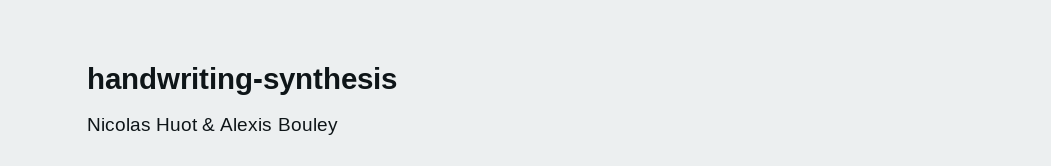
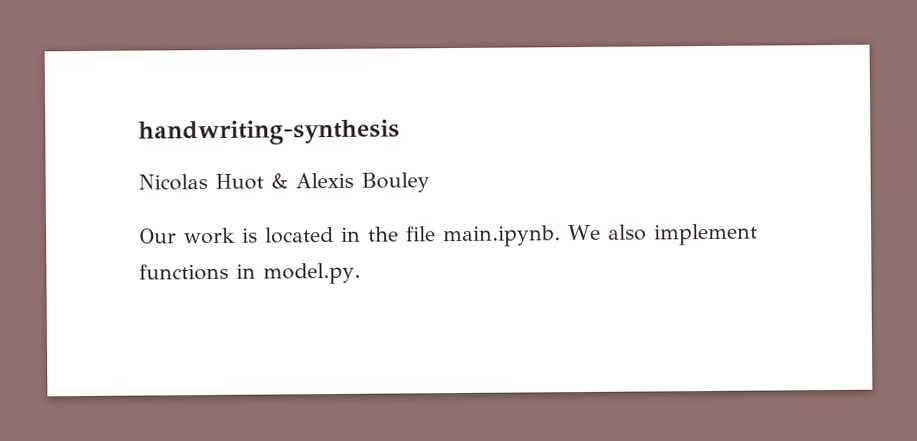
(338, 126) none -> [139,223,758,248] [139,262,361,285] // Our work is located in the file main.ipynb. We also implement functions in model.py.

